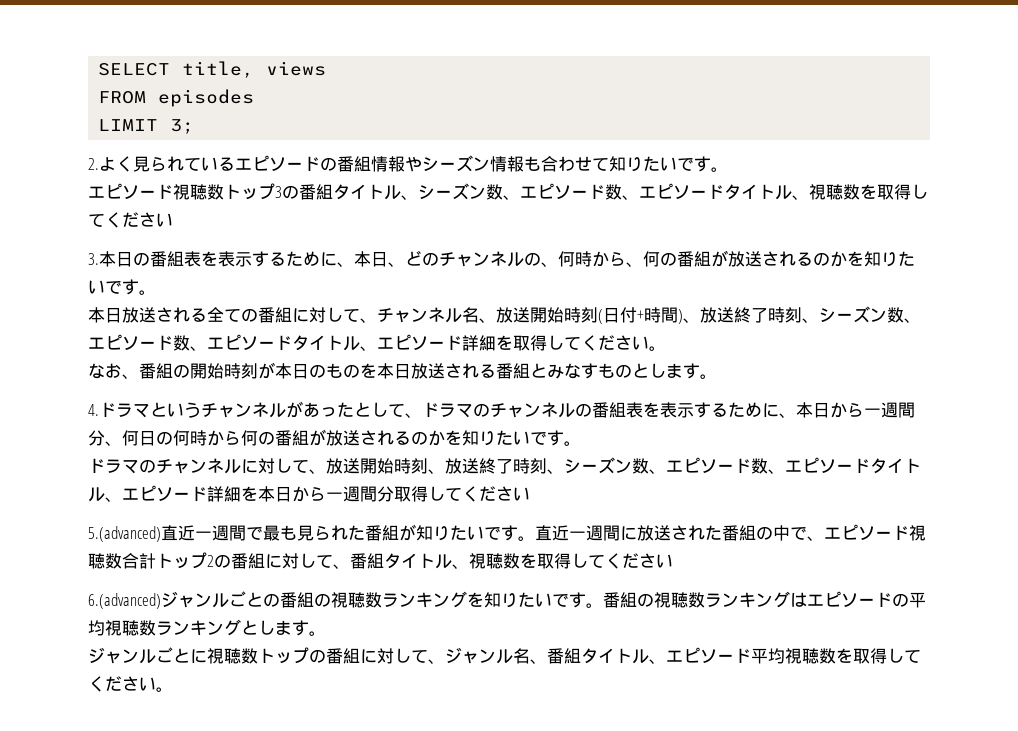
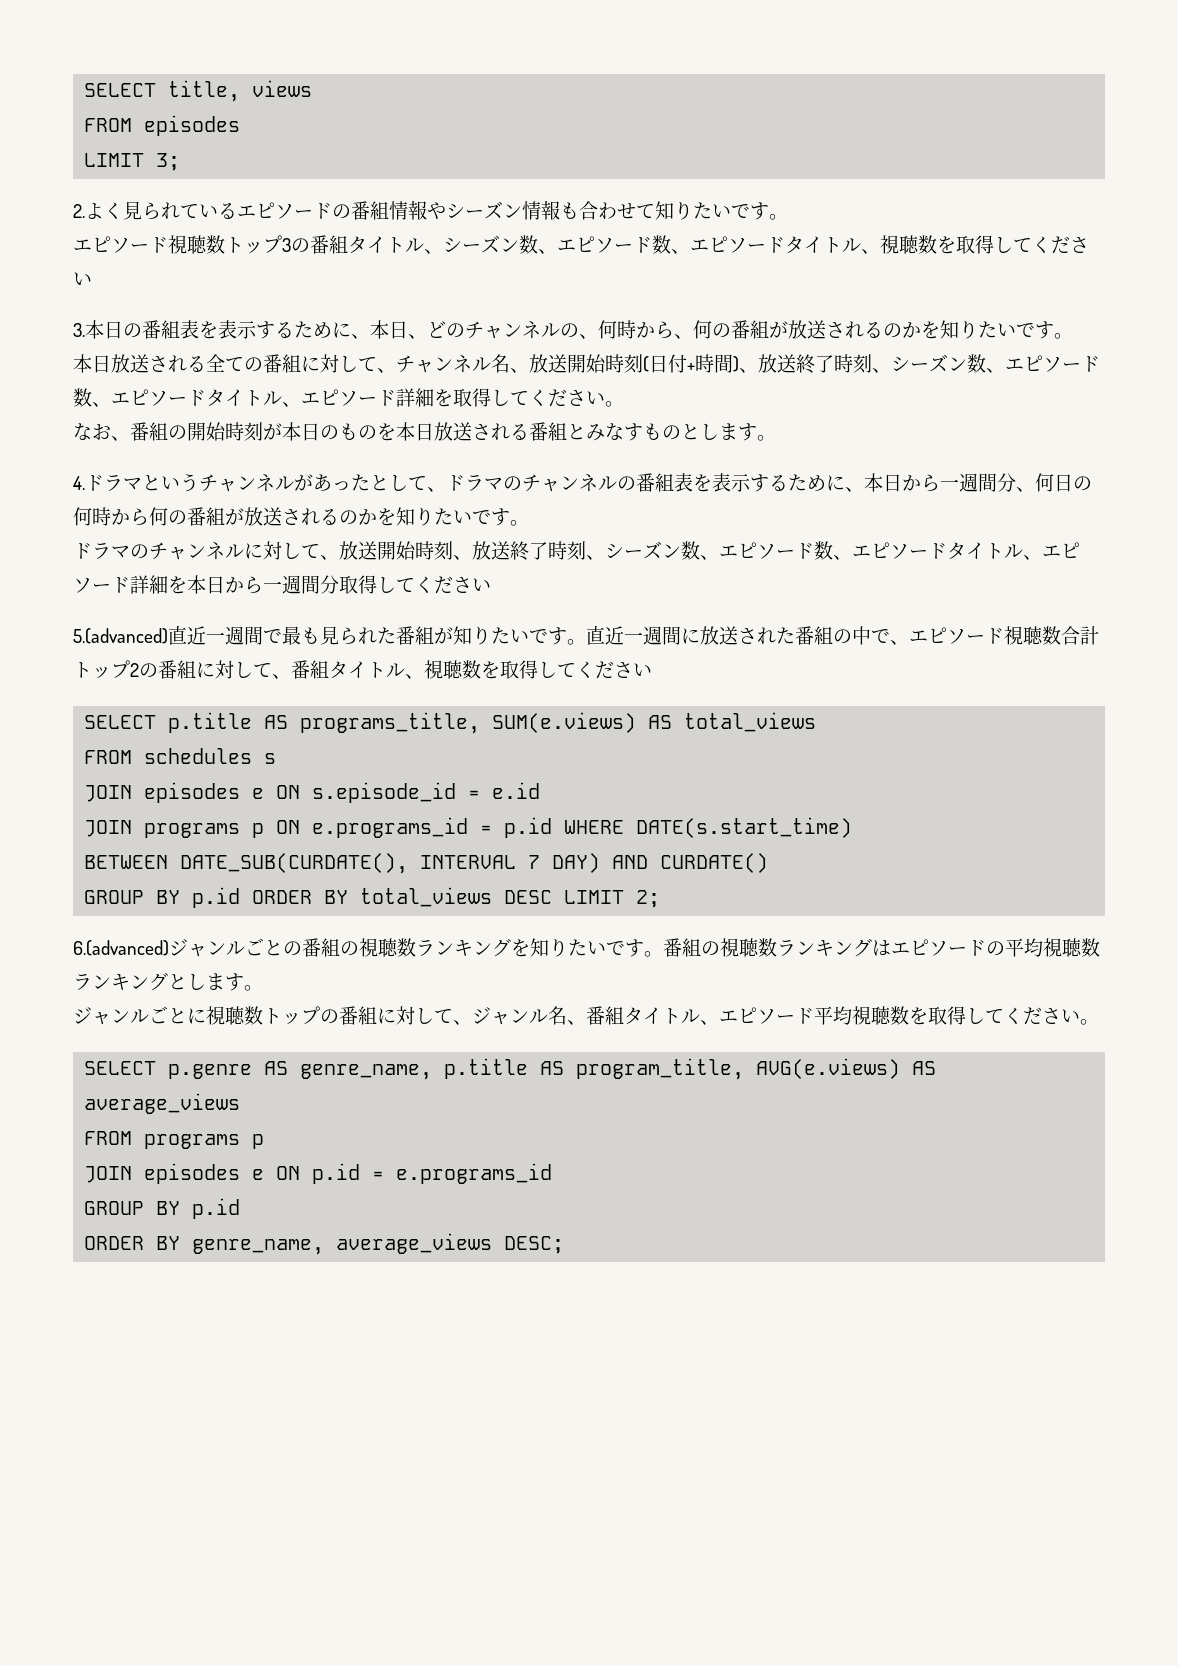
(673, 561) none -> [84,712,817,734] [84,748,277,764] [84,782,541,803] [84,817,853,838] [84,853,769,874] [84,887,661,908] // SELECT p.title AS programs_title, SUM(e.views) AS total_views // FROM schedules s // JOIN episodes e ON s.episode_id = e.id // JOIN programs p ON e.programs_id = p.id WHERE DATE(s.start_time) // BETWEEN DATE_SUB(CURDATE(), INTERVAL 7 DAY) AND CURDATE() // GROUP BY p.id ORDER BY total_views DESC LIMIT 2;
(173, 689) none -> [84,1058,937,1080] [84,1093,241,1114] [84,1131,265,1149] [84,1163,553,1184] [84,1198,241,1219] [84,1233,565,1255] // SELECT p.genre AS genre_name, p.title AS program_title, AVG(e.views) AS average_views // FROM programs p // JOIN episodes e ON p.id = e.programs_id // GROUP BY p.id // ORDER BY genre_name, average_views DESC;

